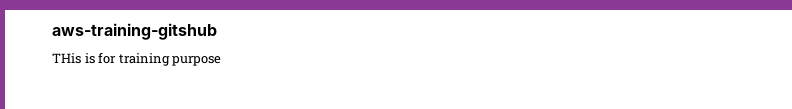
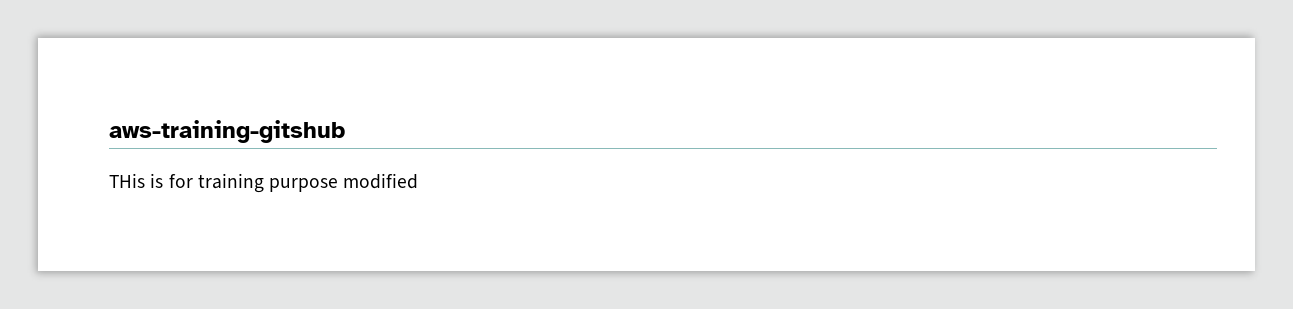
(222, 61) none -> [343,173,419,189] modified

